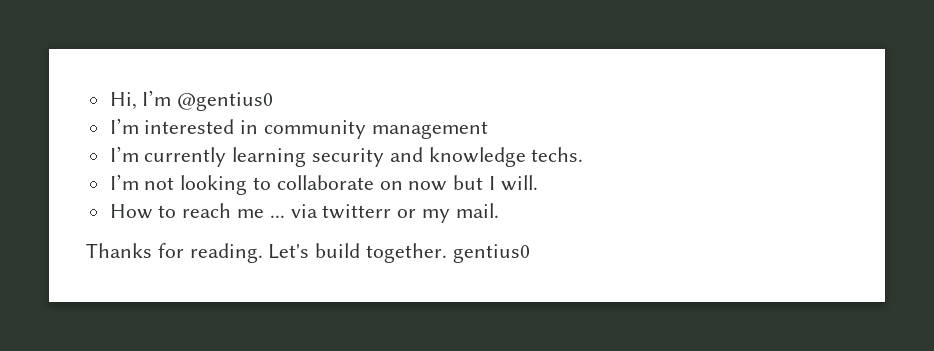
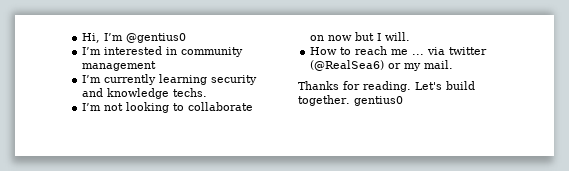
[322,204,392,219] twitterr -> [449,47,488,55] [310,60,385,71] twitter (@RealSea6)

